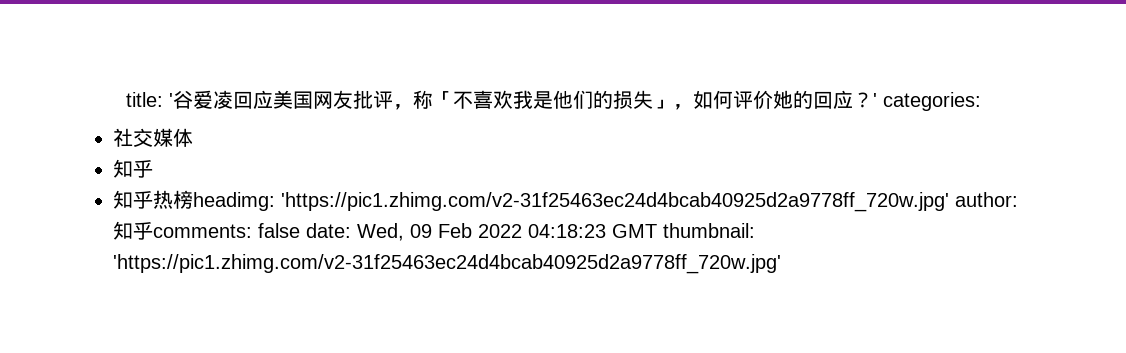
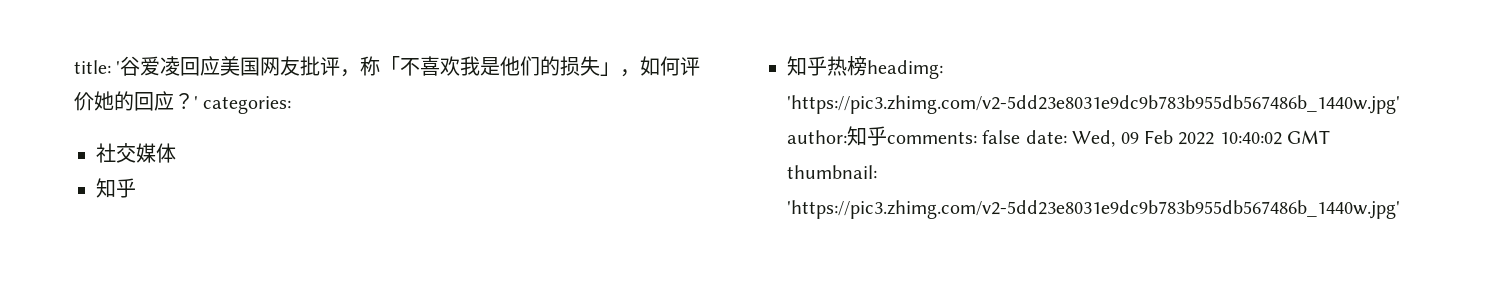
[281,192,949,212] 'https://pic1.zhimg.com/v2-31f25463ec24d4bcab40925d2a9778ff_720w.jpg' -> [787,95,1400,114] 'https://pic3.zhimg.com/v2-5dd23e8031e9dc9b783b955db567486b_1440w.jpg'
[528,224,606,238] 04:18:23 -> [1219,132,1282,145] 10:40:02
[113,254,781,274] 'https://pic1.zhimg.com/v2-31f25463ec24d4bcab40925d2a9778ff_720w.jpg' -> [787,200,1400,219] 'https://pic3.zhimg.com/v2-5dd23e8031e9dc9b783b955db567486b_1440w.jpg'

